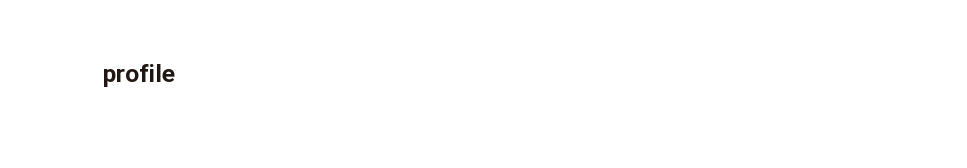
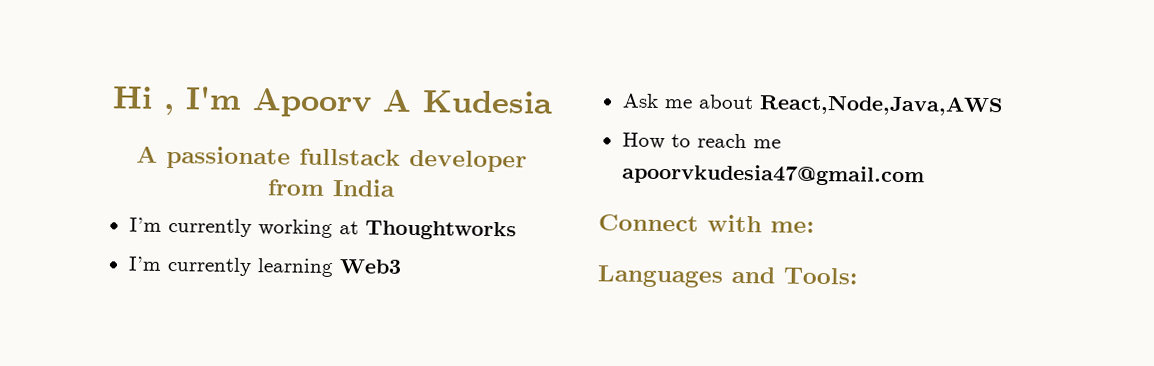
[103,64,175,87] profile -> [111,86,553,118] [136,145,527,173] [267,179,396,197] [128,217,517,241] [127,256,402,278] [621,93,1003,117] [621,132,781,150] [621,163,925,187] [598,214,815,233] [597,265,858,288] Hi , I'm Apoorv A Kudesia // A passionate fullstack developer from India // I’m currently working at Thoughtworks // I’m currently learning Web3 // Ask me about React,Node,Java,AWS // How to reach me apoorvkudesia47@gmail.com // Connect with me: // Languages and Tools:

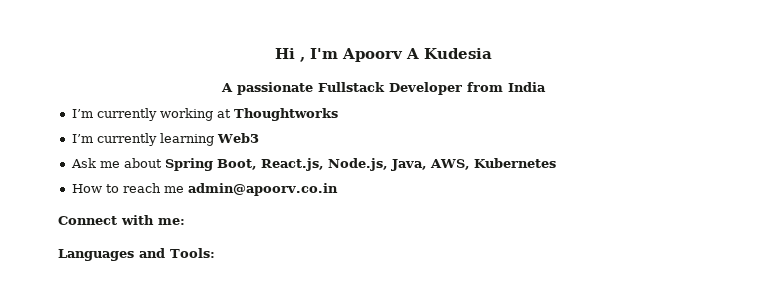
[299,148,527,173] fullstack developer -> [318,82,462,95] Fullstack Developer
[758,94,1003,117] React,Node,Java,AWS -> [164,158,556,171] Spring Boot, React.js, Node.js, Java, AWS, Kubernetes
[621,163,925,187] apoorvkudesia47@gmail.com -> [187,183,338,196] admin@apoorv.co.in

